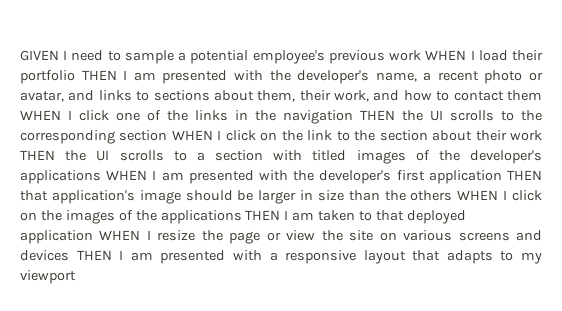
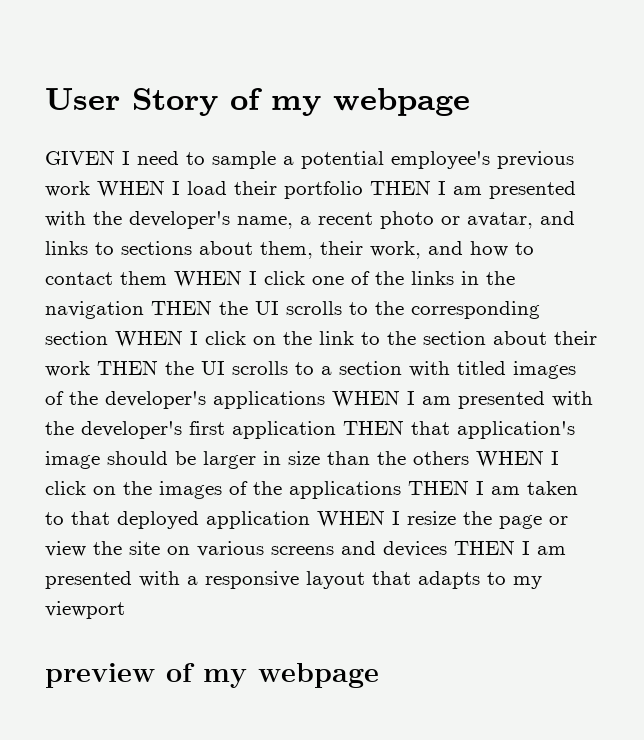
(20, 55) none -> [45,88,470,116] User Story of my webpage //
(76, 277) none -> [45,663,379,688] // preview of my webpage

